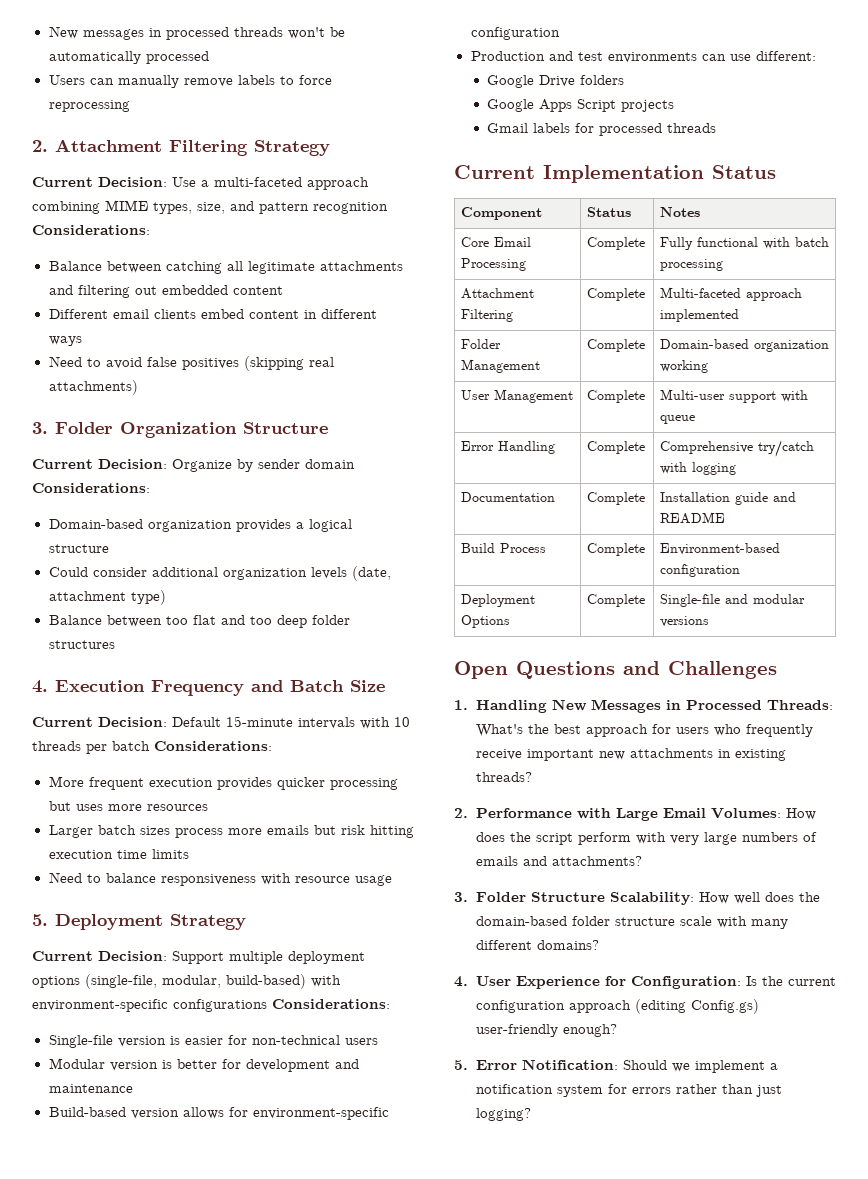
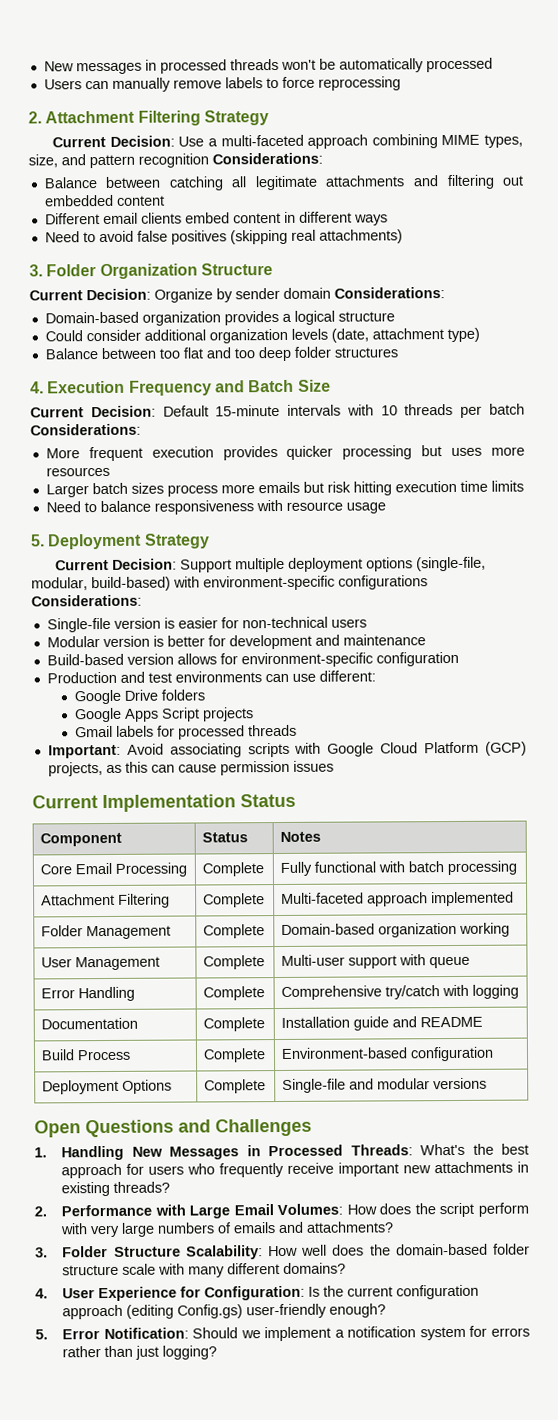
(717, 128) none -> [47,741,528,759] [47,760,334,777] // Important: Avoid associating scripts with Google Cloud Platform (GCP) projects, as this can cause permission issues

